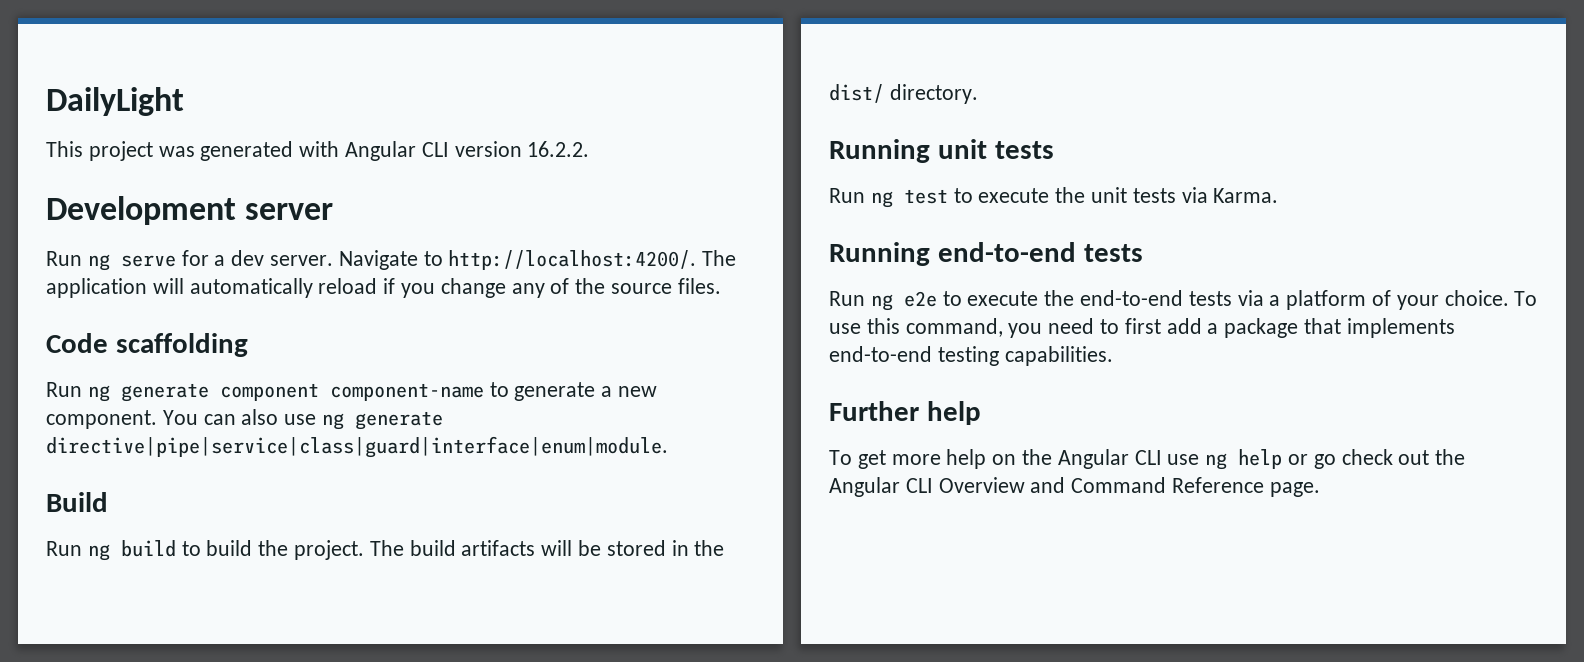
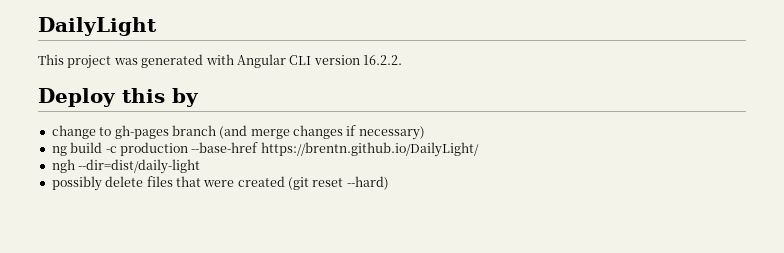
[46,196,334,225] [46,250,737,271] [46,278,721,298] [46,333,248,357] [46,382,658,402] [46,409,444,430] [46,436,668,458] [46,492,108,512] [46,540,725,561] [829,84,978,104] [829,139,1054,163] [829,187,1279,208] [829,242,1143,266] [829,290,1538,311] [829,318,1455,338] [829,346,1113,366] [829,401,981,425] [829,449,1466,470] [829,477,1320,497] Development server // Run ng serve for a dev server. Navigate to http://localhost:4200/. The application will automatically reload if you change any of the source files. // Code scaffolding // Run ng generate component component-name to generate a new component. You can also use ng generate directive|pipe|service|class|guard|interface|enum|module. // Build // Run ng build to build the project. The build artifacts will be stored in the dist/ directory. // Running unit tests // Run ng test to execute the unit tests via Karma. // Running end-to-end tests // Run ng e2e to execute the end-to-end tests via a platform of your choice. To use this command, you need to first add a package that implements end-to-end testing capabilities. // Further help // To get more help on the Angular CLI use ng help or go check out the Angular CLI Overview and Command Reference page. -> [38,88,199,107] [51,125,425,140] [51,142,479,157] [51,159,201,174] [51,176,389,191] Deploy this by // change to gh-pages branch (and merge changes if necessary) // ng build -c production --base-href https://brentn.github.io/DailyLight/ // ngh --dir=dist/daily-light // possibly delete files that were created (git reset --hard)

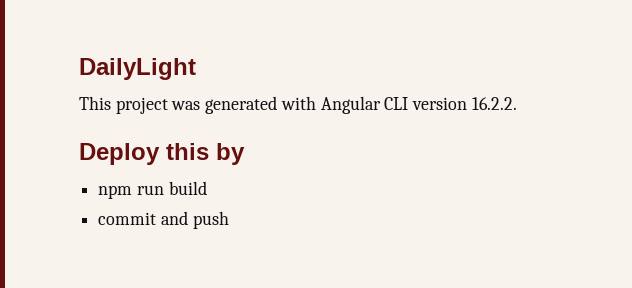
[51,125,425,140] [51,142,479,157] [51,159,201,174] [51,176,389,191] change to gh-pages branch (and merge changes if necessary) // ng build -c production --base-href https://brentn.github.io/DailyLight/ // ngh --dir=dist/daily-light // possibly delete files that were created (git reset --hard) -> [98,181,207,199] [98,211,229,229] npm run build // commit and push

